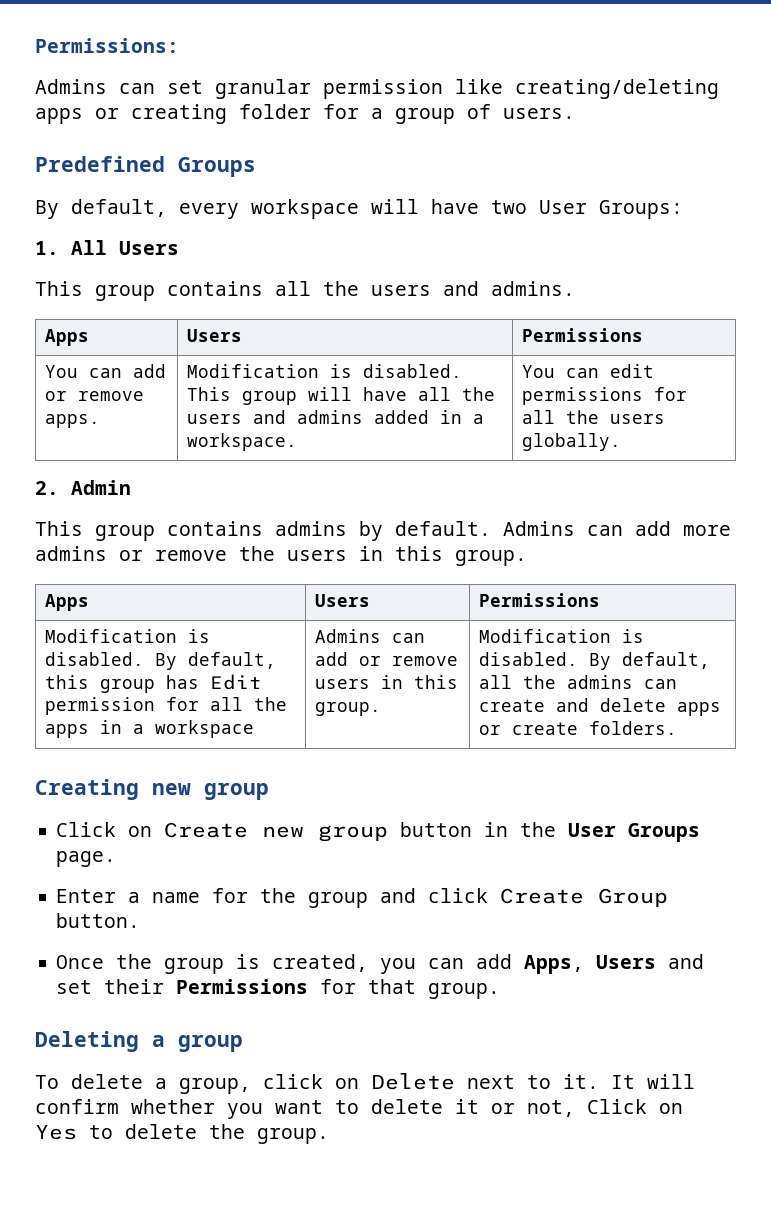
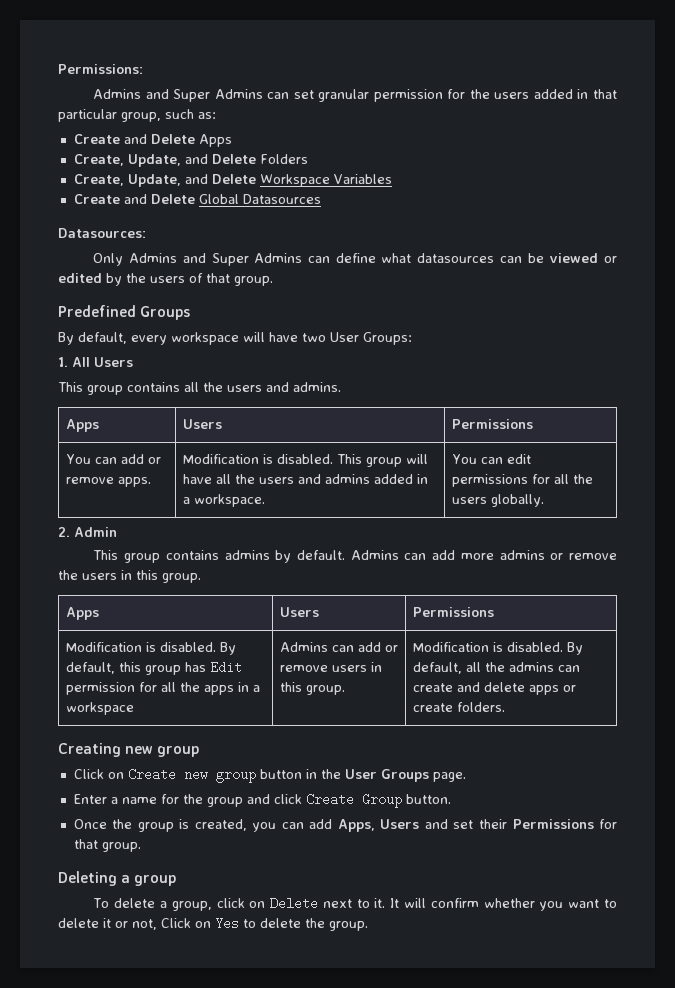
(107, 86) none -> [145,89,263,102] and Super Admins
[455,79,719,99] [35,104,575,124] like creating/deleting apps or creating folder for a group of users. -> [447,89,618,99] [58,109,216,122] [73,134,232,147] [73,154,308,167] [73,174,392,187] [73,194,321,204] [58,228,146,238] [93,253,617,266] [58,273,273,286] for the users added in that particular group, such as: // Create and Delete Apps // Create, Update, and Delete Folders // Create, Update, and Delete Workspace Variables // Create and Delete Global Datasources // Datasources: // Only Admins and Super Admins can define what datasources can be viewed or edited by the users of that group.

